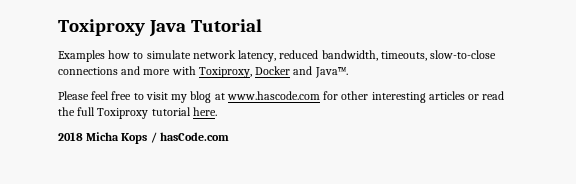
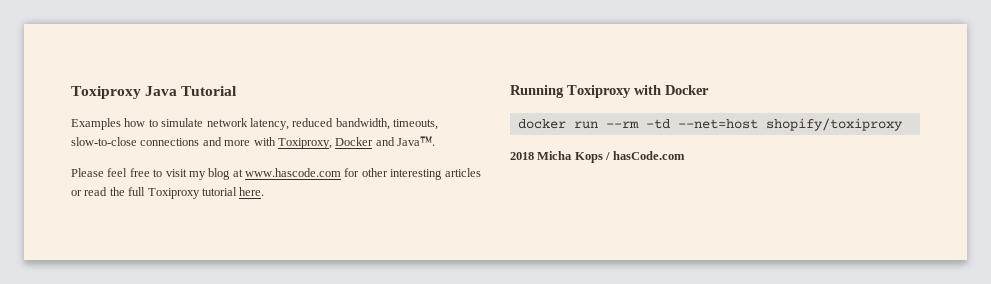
(217, 111) none -> [510,85,709,98] [517,118,903,131] // Running Toxiproxy with Docker // docker run --rm -td --net=host shopify/toxiproxy

